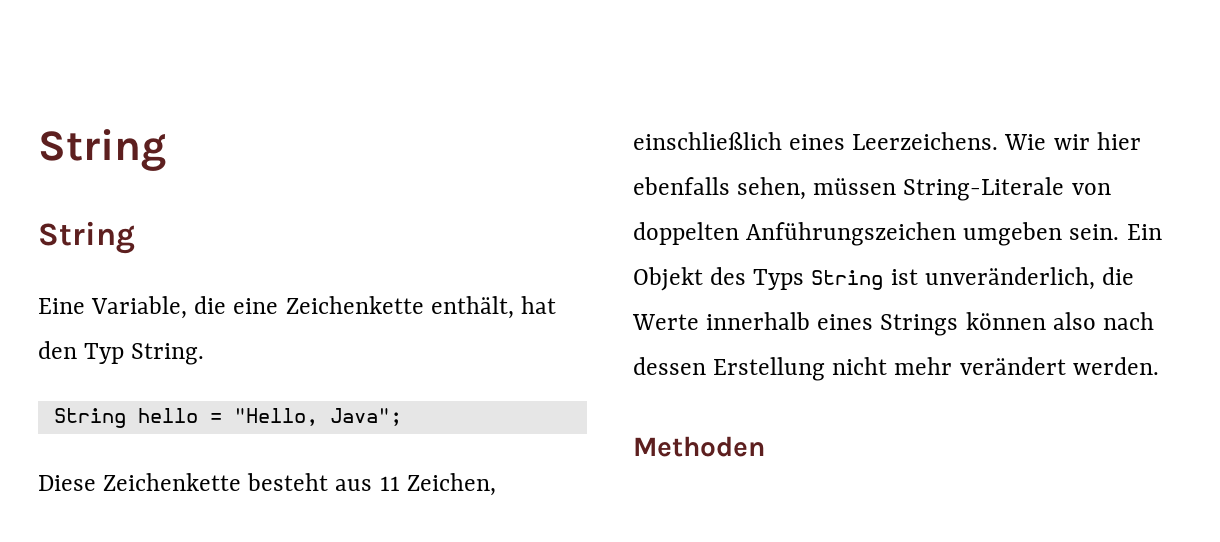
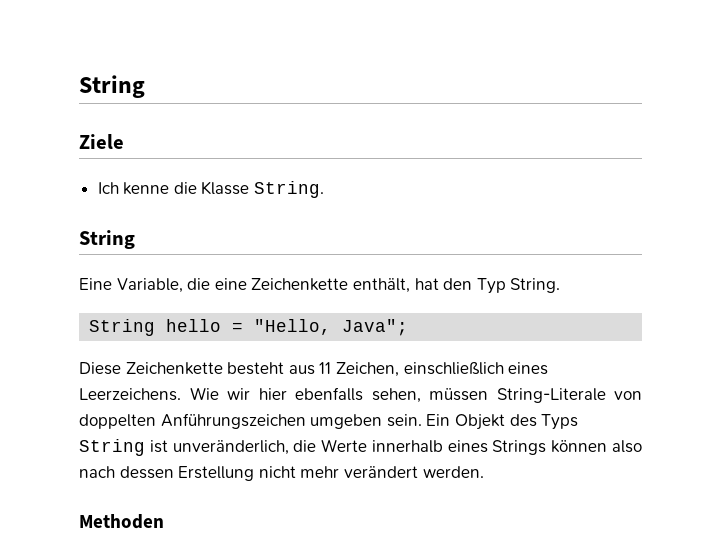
[38,129,166,171] String -> [79,75,145,98] [79,134,124,149] [97,181,325,198] String // Ziele // Ich kenne die Klasse String.

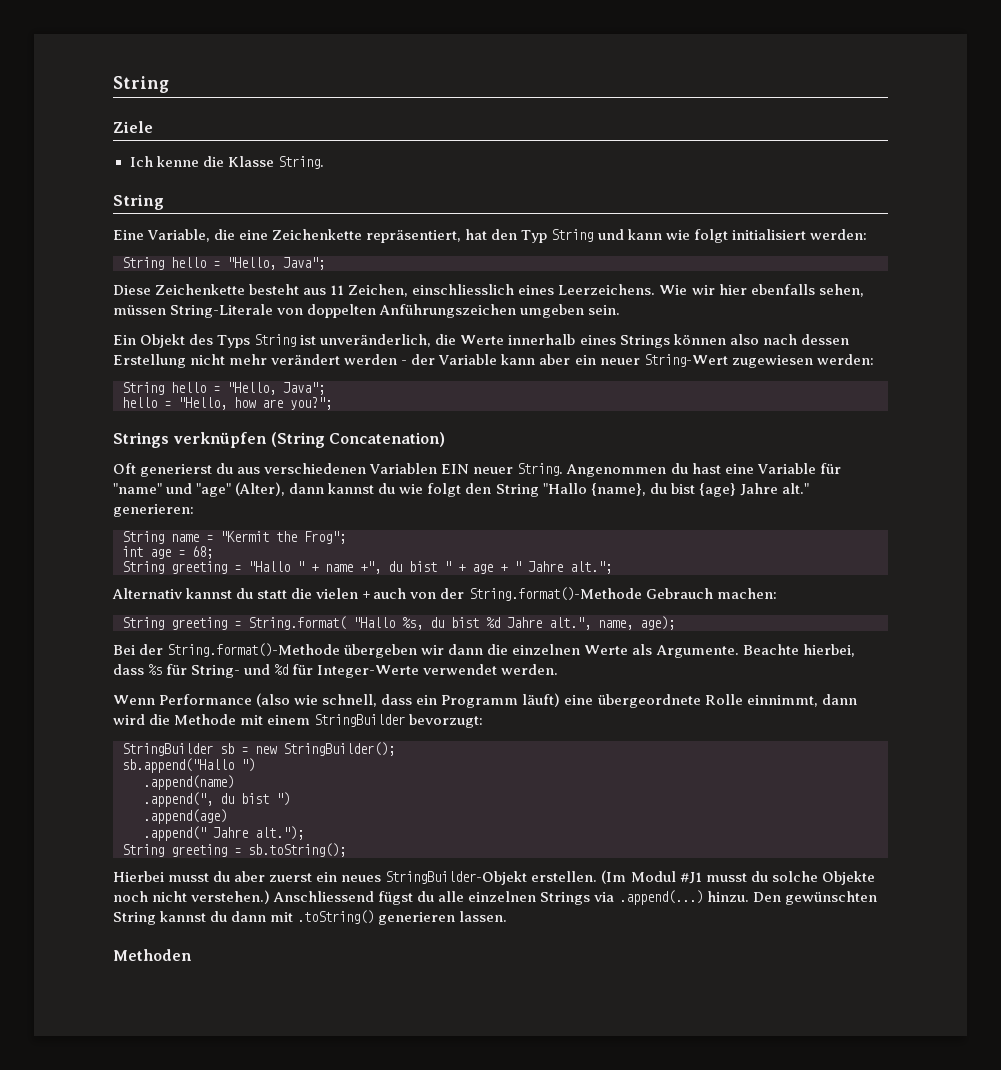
[352,278,410,293] enthält, -> [366,229,462,243] repräsentiert,
[510,278,561,293] String. -> [551,229,867,243] String und kann wie folgt initialisiert werden:
[403,362,504,375] einschließlich -> [412,284,515,295] einschliesslich
(422, 420) none -> (621, 310) //
[422,466,484,478] werden. -> [344,354,874,368] [122,382,325,395] [122,397,332,410] [113,432,445,448] [113,463,841,477] [113,482,809,497] [113,504,194,517] [122,531,346,544] [122,546,213,559] [122,561,612,574] [112,587,777,601] [122,616,675,630] [113,643,855,658] [113,664,559,678] [113,693,857,708] [113,714,484,728] [122,742,395,756] [122,758,255,773] [143,775,234,790] [143,792,290,807] [143,809,227,824] [143,826,304,841] [122,843,346,857] [113,870,875,885] [113,890,877,905] [113,910,508,925] werden - der Variable kann aber ein neuer String-Wert zugewiesen werden: // String hello = "Hello, Java"; // hello = "Hello, how are you?"; // Strings verknüpfen (String Concatenation) // Oft generierst du aus verschiedenen Variablen EIN neuer String. Angenommen du hast eine Variable für "name" und "age" (Alter), dann kannst du wie folgt den String "Hallo {name}, du bist {age} Jahre alt." generieren: // String name = "Kermit the Frog"; // int age = 68; // String greeting = "Hallo " + name +", du bist " + age + " Jahre alt."; // Alternativ kannst du statt die vielen + auch von der String.format()-Methode Gebrauch machen: // String greeting = String.format( "Hallo %s, du bist %d Jahre alt.", name, age); // Bei der String.format()-Methode übergeben wir dann die einzelnen Werte als Argumente. Beachte hierbei, dass %s für String- und %d für Integer-Werte verwendet werden. // Wenn Performance (also wie schnell, dass ein Programm läuft) eine übergeordnete Rolle einnimmt, dann wird die Methode mit einem StringBuilder bevorzugt: // StringBuilder sb = new StringBuilder(); // sb.append("Hallo ") // .append(name) // .append(", du bist ") // .append(age) // .append(" Jahre alt."); // String greeting = sb.toString(); // Hierbei musst du aber zuerst ein neues StringBuilder-Objekt erstellen. (Im Modul #J1 musst du solche Objekte noch nicht verstehen.) Anschliessend fügst du alle einzelnen Strings via .append(...) hinzu. Den gewünschten String kannst du dann mit .toString() generieren lassen.

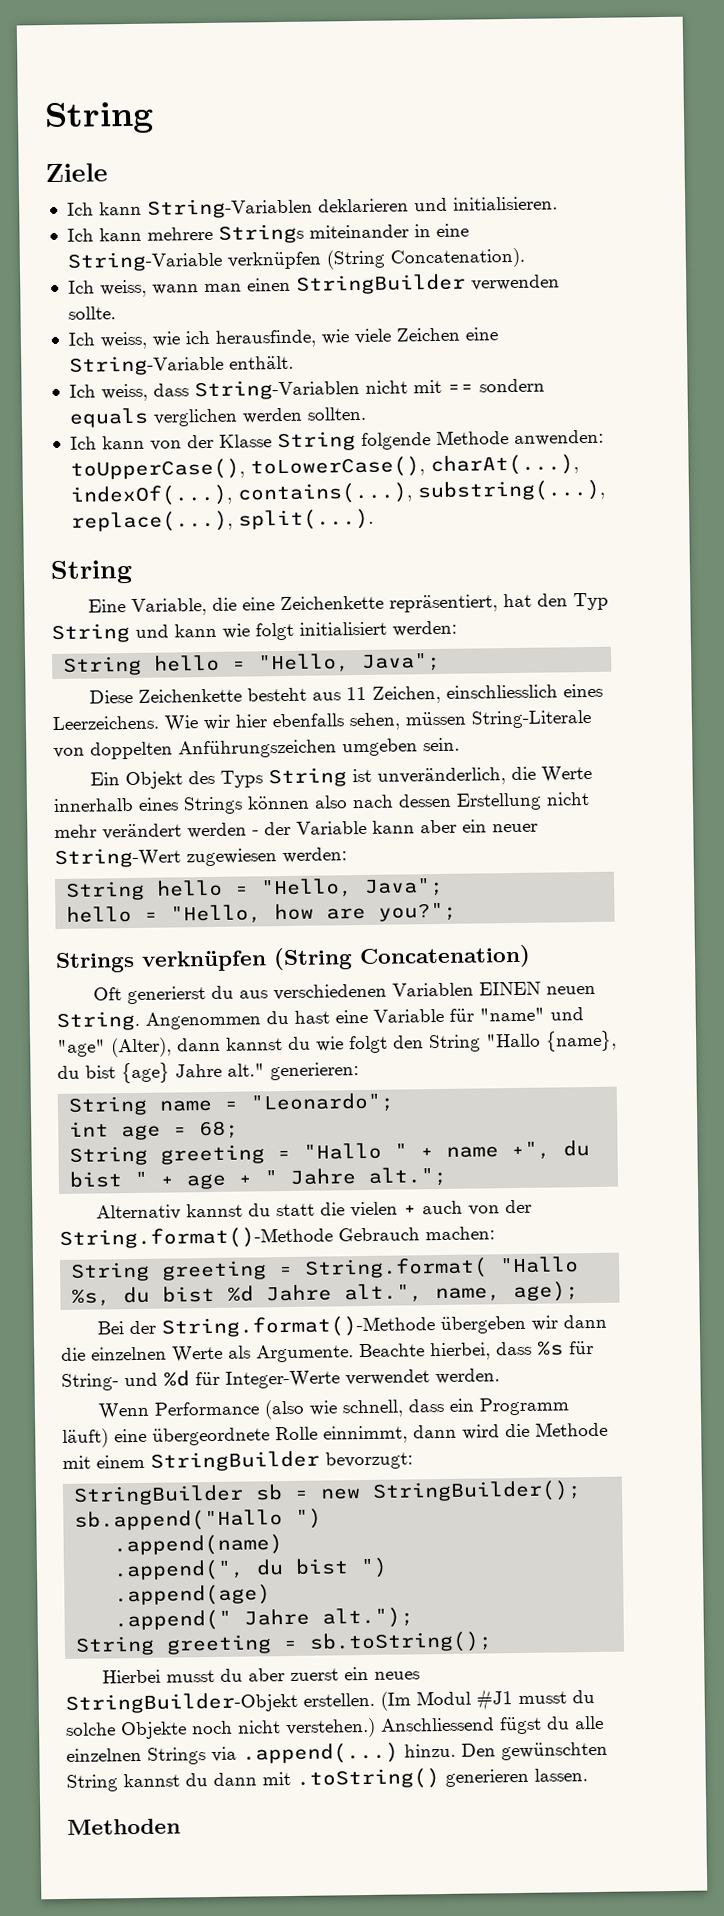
[156,156,324,169] kenne die Klasse String. -> [98,196,558,219] [66,223,469,244] [66,247,525,272] [67,273,560,298] [67,306,116,320] [67,327,498,350] [68,354,294,376] [68,378,545,402] [68,406,366,428] [69,429,604,452] [69,454,579,481] [69,479,606,507] [70,508,374,533] kann String-Variablen deklarieren und initialisieren. // Ich kann mehrere Strings miteinander in eine String-Variable verknüpfen (String Concatenation). // Ich weiss, wann man einen StringBuilder verwenden sollte. // Ich weiss, wie ich herausfinde, wie viele Zeichen eine String-Variable enthält. // Ich weiss, dass String-Variablen nicht mit == sondern equals verglichen werden sollten. // Ich kann von der Klasse String folgende Methode anwenden: toUpperCase(), toLowerCase(), charAt(...), indexOf(...), contains(...), substring(...), replace(...), split(...).
[441,464,514,474] EIN neuer -> [479,981,597,996] EINEN neuen
[220,531,346,544] "Kermit the Frog"; -> [250,1092,396,1114] "Leonardo";

